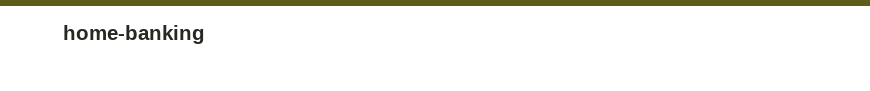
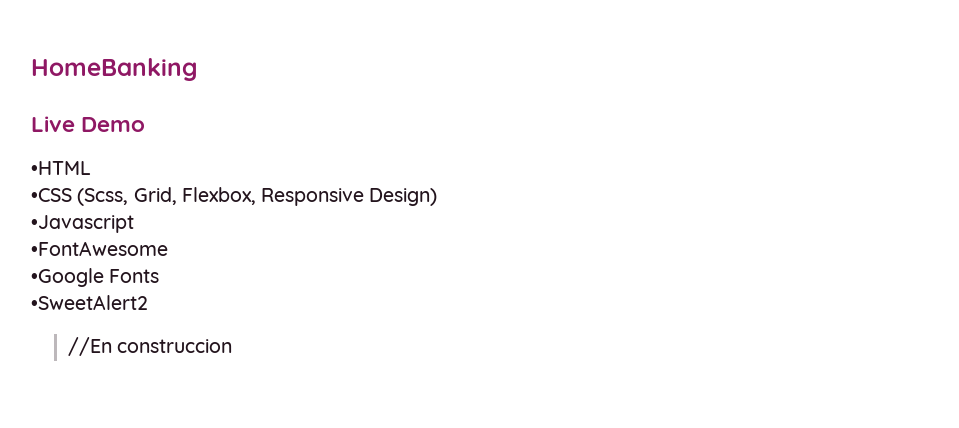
[63,25,205,44] home-banking -> [31,58,198,81] [31,116,146,132] [31,161,91,175] [31,187,438,206] [31,215,134,233] [31,241,168,256] [31,268,160,287] [31,295,148,310] [67,337,232,356] HomeBanking // Live Demo // •HTML // •CSS (Scss, Grid, Flexbox, Responsive Design) // •Javascript // •FontAwesome // •Google Fonts // •SweetAlert2 // //En construccion

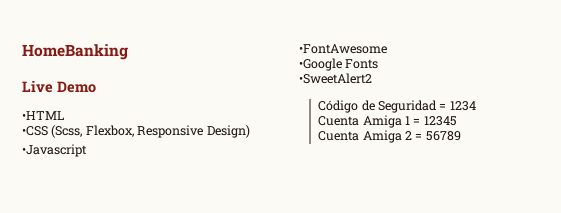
[133,187,177,205] Grid, -> (83, 131) none
[67,337,232,356] //En construccion -> [318,100,476,113] [318,115,457,128] [318,130,461,143] Código de Seguridad = 1234 // Cuenta Amiga 1 = 12345 // Cuenta Amiga 2 = 56789

